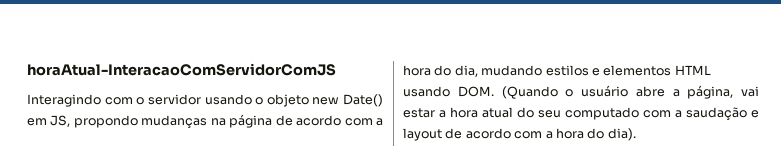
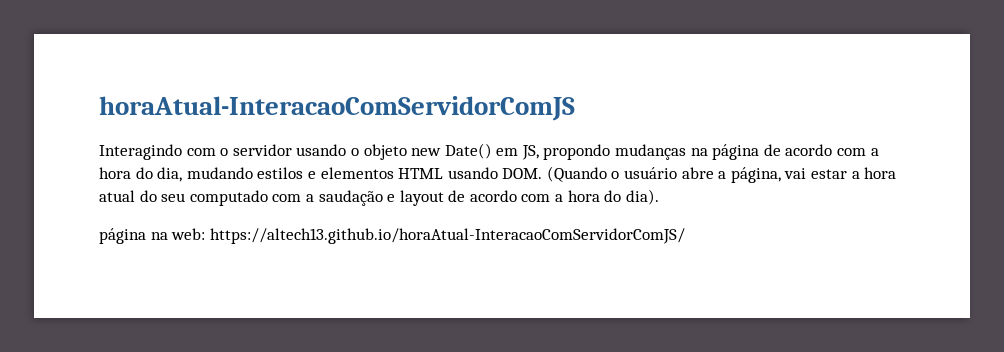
(636, 134) none -> [99,228,685,244] // página na web: https://altech13.github.io/horaAtual-InteracaoComServidorComJS/

